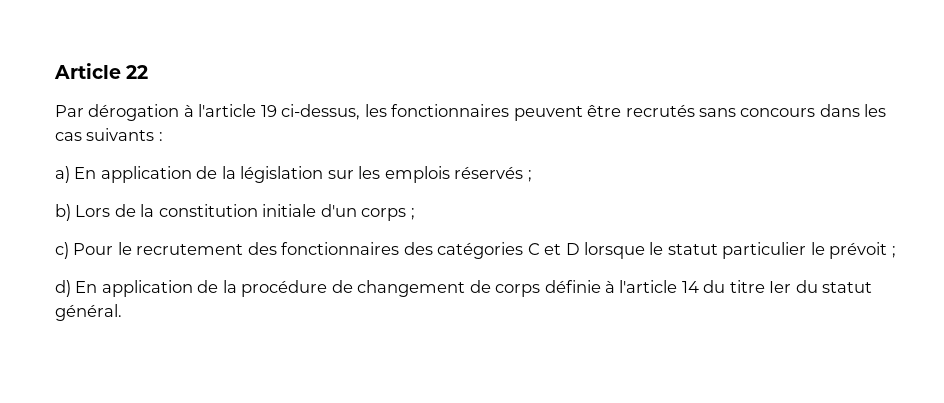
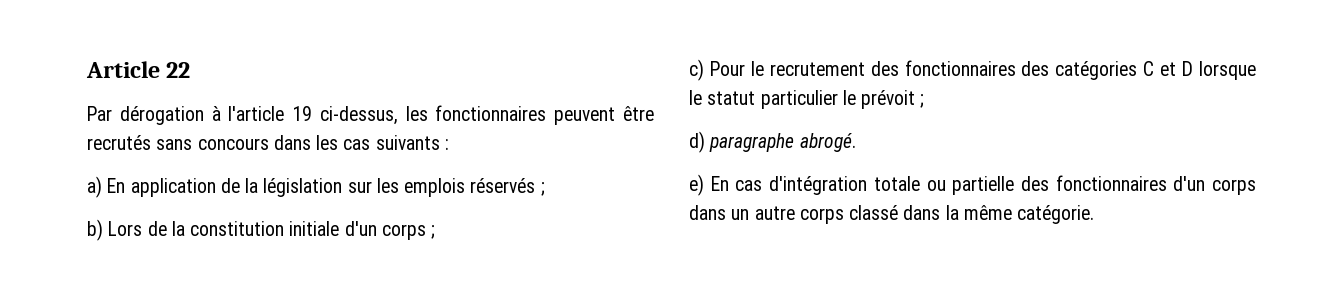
[75,280,873,297] [55,304,122,321] En application de la procédure de changement de corps définie à l'article 14 du titre Ier du statut général. -> [709,133,856,152] [689,174,1256,196] [689,205,1095,224] paragraphe abrogé. // e) En cas d'intégration totale ou partielle des fonctionnaires d'un corps dans un autre corps classé dans la même catégorie.

